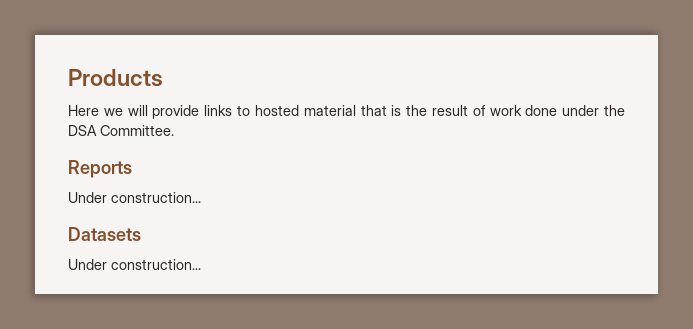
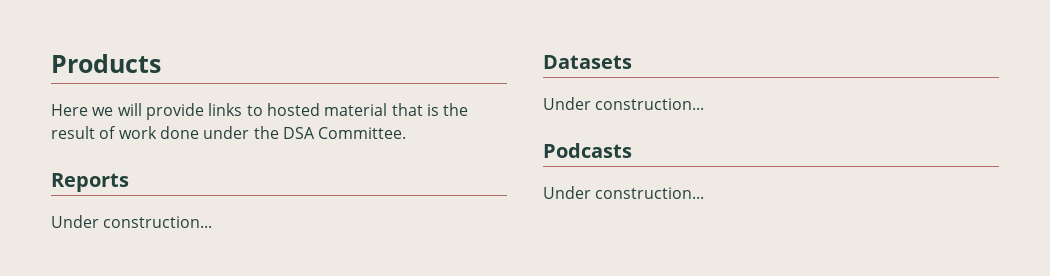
(201, 264) none -> [543,143,632,158] [543,186,705,199] // Podcasts // Under construction...

